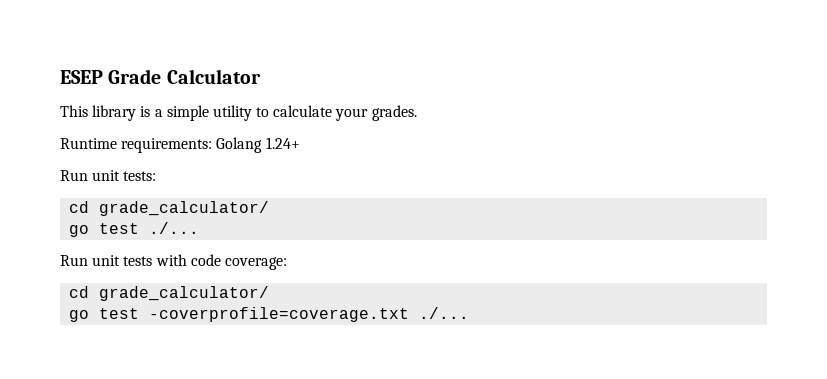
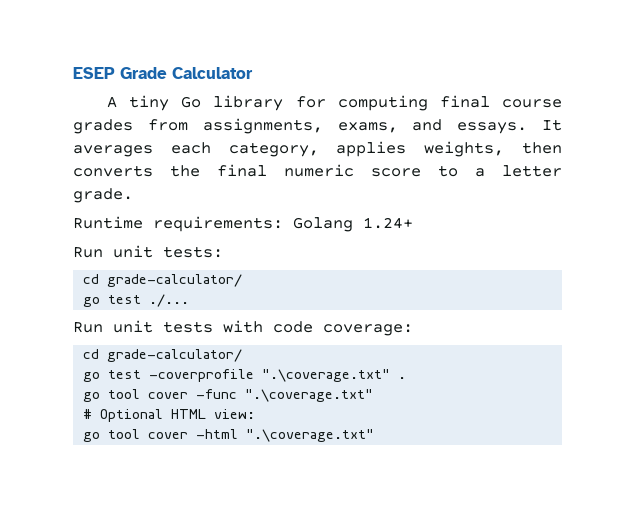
[60,105,417,121] This library is a simple utility to calculate your grades. -> [106,95,562,111] [73,118,562,134] [73,141,562,157] [73,164,562,177] [73,188,133,203] A tiny Go library for computing final course grades from assignments, exams, and essays. It averages each category, applies weights, then converts the final numeric score to a letter grade.
[99,201,270,216] grade_calculator/ -> [107,274,243,287] grade-calculator/
[99,286,270,301] [69,307,470,322] grade_calculator/ // go test -coverprofile=coverage.txt ./... -> [107,349,243,362] [83,369,407,382] [83,389,374,402] [83,409,256,422] [83,429,375,442] grade-calculator/ // go test -coverprofile ".\coverage.txt" . // go tool cover -func ".\coverage.txt" // # Optional HTML view: // go tool cover -html ".\coverage.txt"

